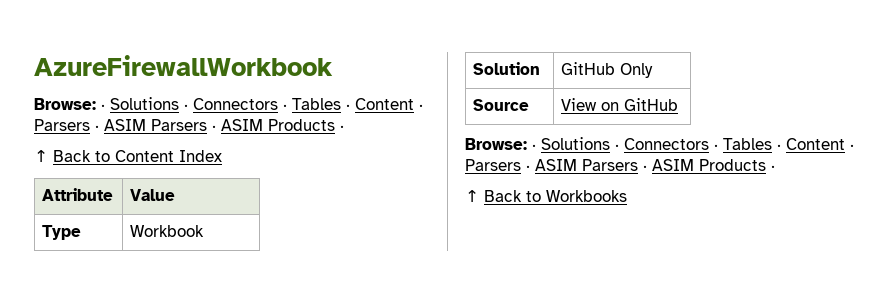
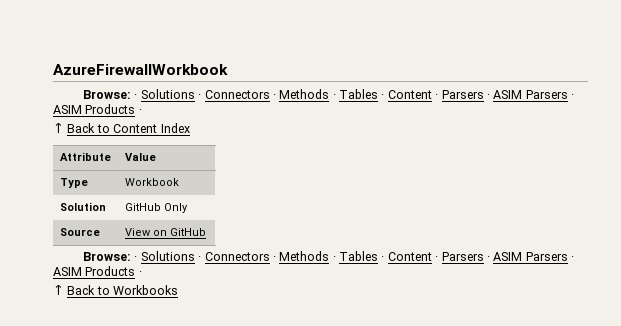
(287, 107) none -> [279,89,336,99] Methods ·
(718, 147) none -> [279,251,336,261] Methods ·

